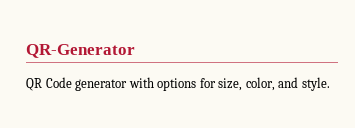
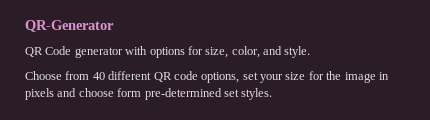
(330, 84) none -> [25,71,389,83] [25,88,273,100] // Choose from 40 different QR code options, set your size for the image in pixels and choose form pre-determined set styles.

